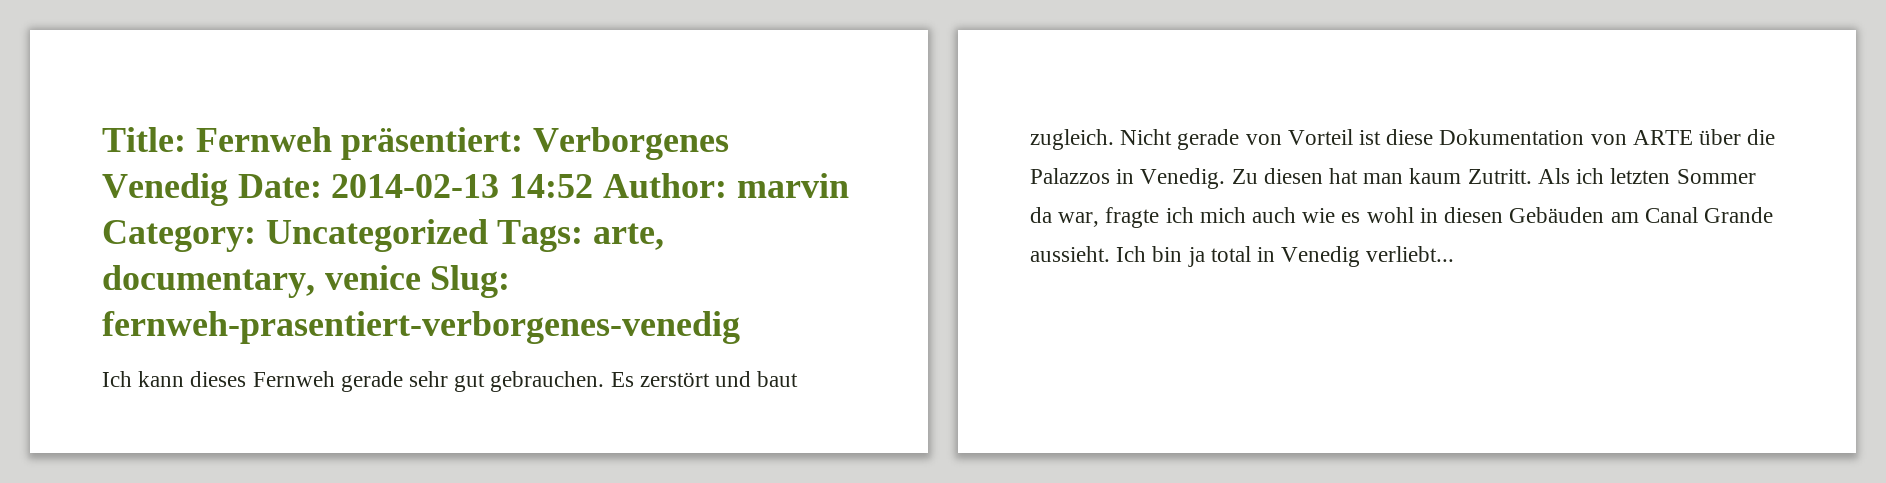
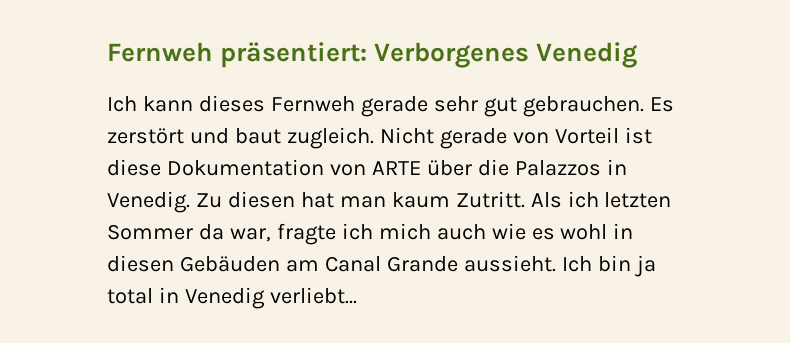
[102,127,186,152] Title: -> (107, 52) none
[237,173,849,198] [102,219,665,252] [102,265,511,298] [102,311,740,344] Date: 2014-02-13 14:52 Author: marvin Category: Uncategorized Tags: arte, documentary, venice Slug: fernweh-prasentiert-verborgenes-venedig -> (638, 55) none

